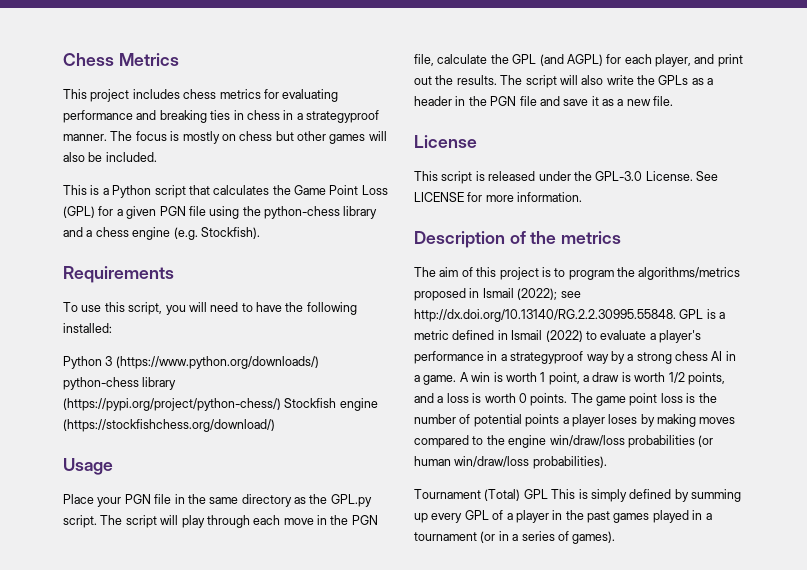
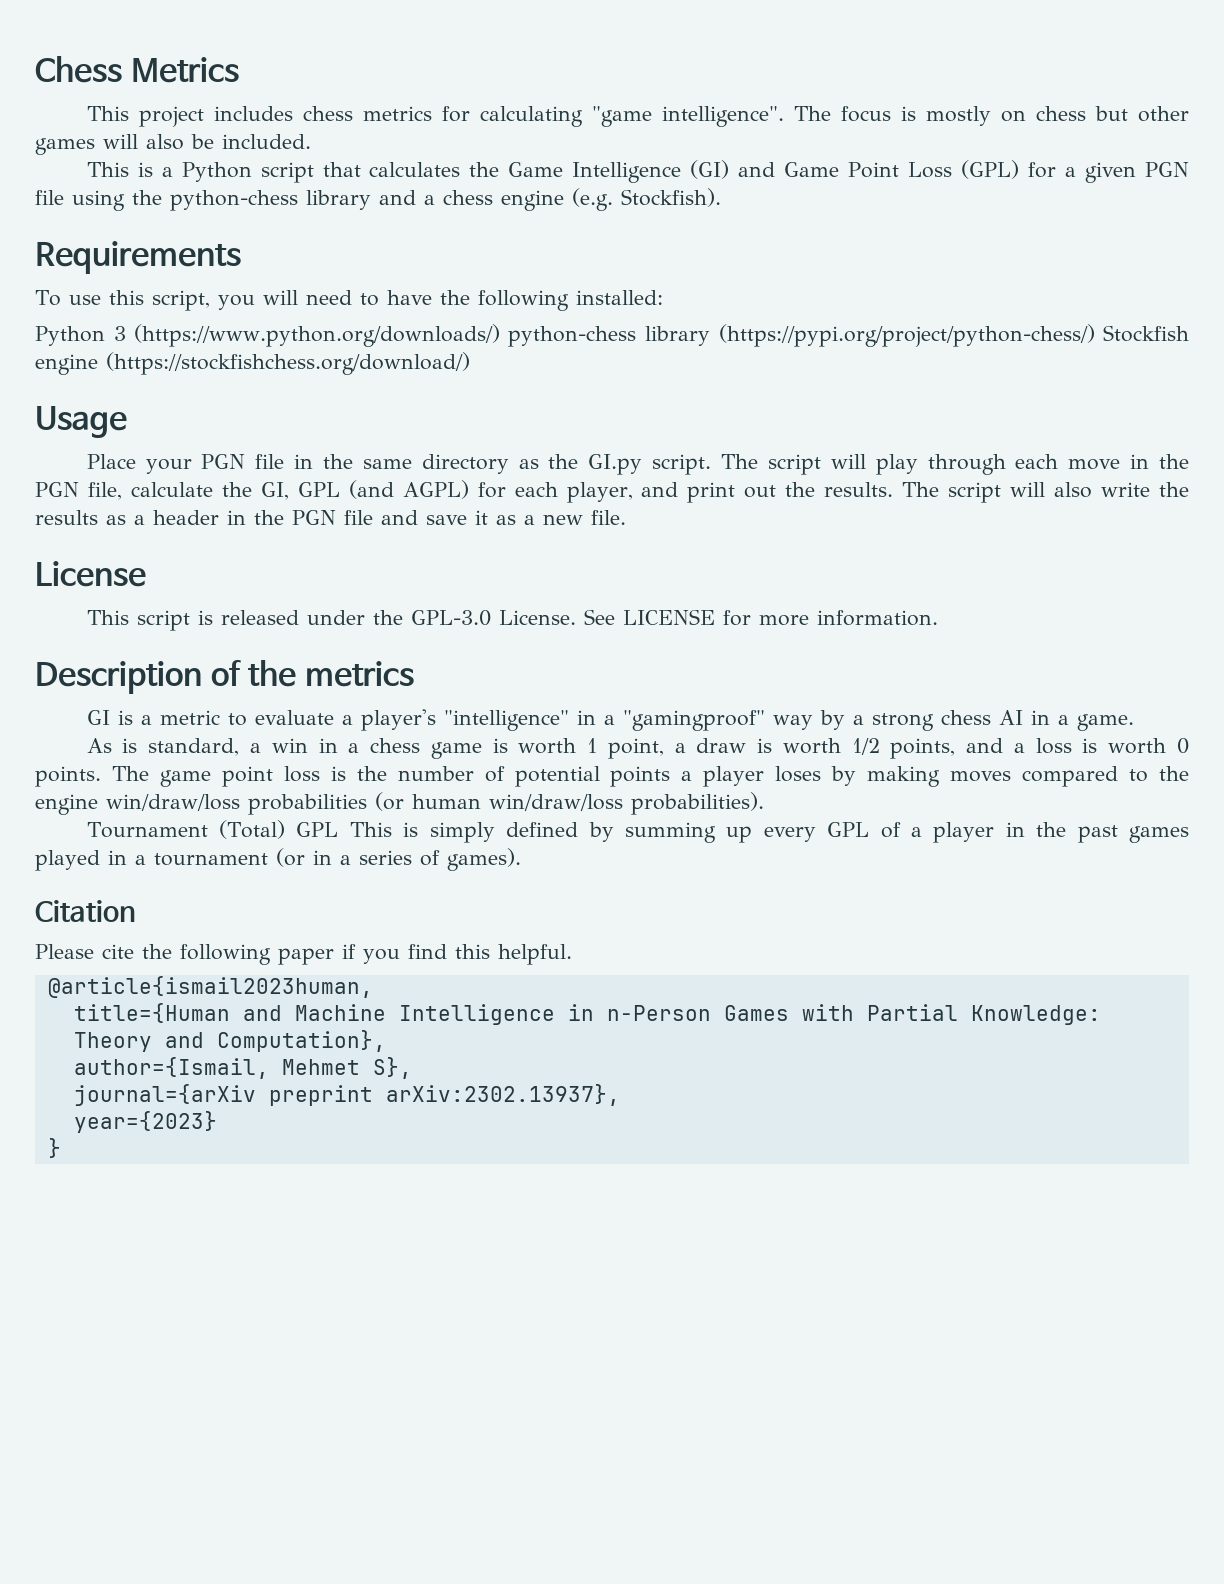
[282,89,339,102] [63,110,379,123] [63,134,107,141] evaluating performance and breaking ties in chess in a strategyproof manner. -> [479,106,784,127] calculating "game intelligence".
(326, 190) none -> [572,160,840,183] Intelligence (GI) and Game
[330,494,372,507] GPL.py -> [588,454,643,475] GI.py
(509, 59) none -> [260,482,289,500] GI,
[658,75,689,85] GPLs -> [35,510,98,525] results
[414,267,741,280] [414,288,581,301] [414,309,726,322] [414,330,583,342] The aim of this project is to program the algorithms/metrics proposed in Ismail (2022); see http://dx.doi.org/10.13140/RG.2.2.30995.55848. GPL is a metric defined in Ismail (2022) -> [86,710,220,725] GI is a metric
[414,351,584,364] performance in a strategyproof -> [443,710,765,731] "intelligence" in a "gamingproof"
[459,372,491,382] A win -> [86,738,482,759] // As is standard, a win in a chess game
(616, 537) none -> [35,900,136,922] [35,944,572,965] [47,976,373,998] [73,1003,1101,1025] [73,1030,386,1052] [73,1057,412,1079] [73,1084,620,1106] [73,1111,217,1133] [47,1138,61,1158] // Citation // Please cite the following paper if you find this helpful. // @article{ismail2023human, // title={Human and Machine Intelligence in n-Person Games with Partial Knowledge: Theory and Computation}, // author={Ismail, Mehmet S}, // journal={arXiv preprint arXiv:2302.13937}, // year={2023} // }

